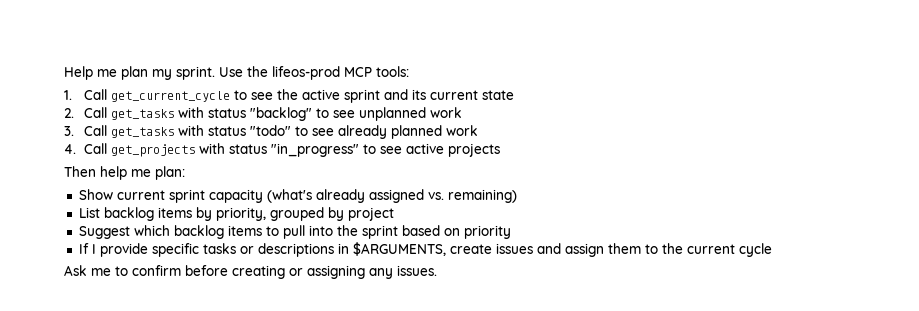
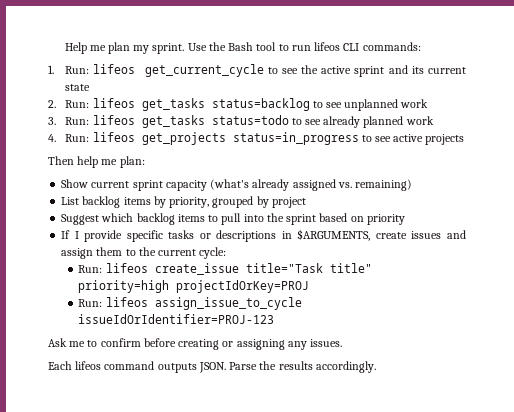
[272,66,409,80] lifeos-prod MCP tools: -> [228,42,421,51] Bash tool to run lifeos CLI commands:
[83,89,107,100] Call -> [65,64,136,74] Run: lifeos
[83,107,312,121] Call get_tasks with status "backlog" -> [65,98,310,111] Run: lifeos get_tasks status=backlog
[83,125,291,138] Call get_tasks with status "todo" -> [65,115,289,128] Run: lifeos get_tasks status=todo
[83,143,359,157] Call get_projects with status "in_progress" -> [65,132,359,145] Run: lifeos get_projects status=in_progress
[738,243,772,257] cycle -> [199,247,227,259] [78,263,372,275] [78,280,310,293] [78,297,302,310] [78,314,275,324] cycle: // Run: lifeos create_issue title="Task title" priority=high projectIdOrKey=PROJ // Run: lifeos assign_issue_to_cycle issueIdOrIdentifier=PROJ-123
(437, 270) none -> [48,361,376,373] // Each lifeos command outputs JSON. Parse the results accordingly.

